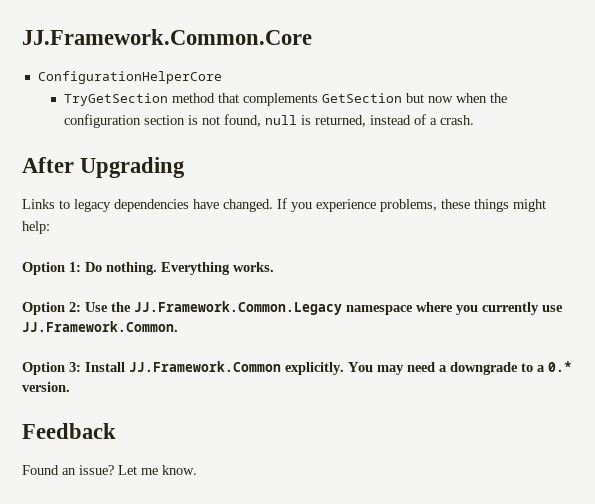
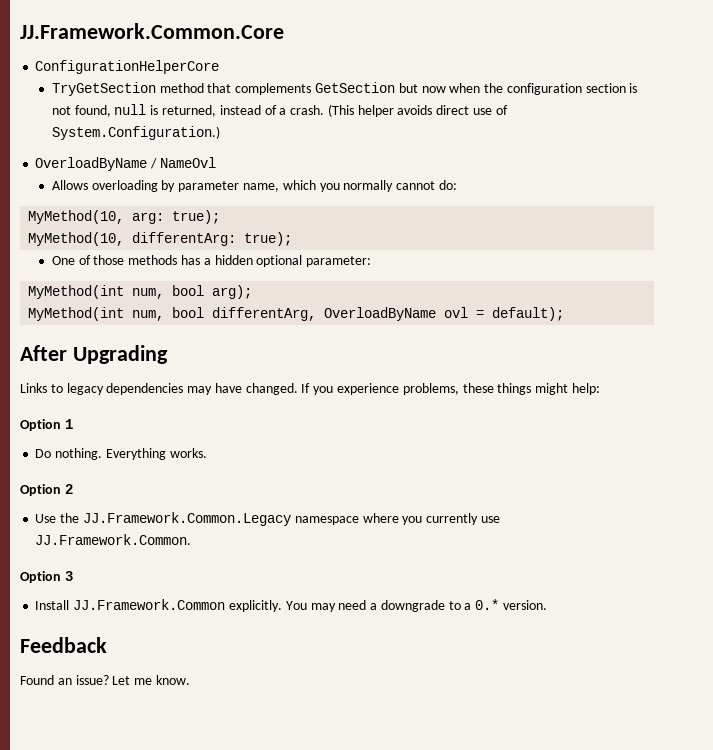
(474, 120) none -> [327,104,508,117] [51,126,220,140] [35,157,216,171] [51,180,457,192] [28,210,221,224] [28,232,293,246] [51,255,372,267] [28,285,253,299] [28,307,565,321] (This helper avoids direct use of System.Configuration.) // OverloadByName / NameOvl // Allows overloading by parameter name, which you normally cannot do: // MyMethod(10, arg: true); // MyMethod(10, differentArg: true); // One of those methods has a hidden optional parameter: // MyMethod(int num, bool arg); // MyMethod(int num, bool differentArg, OverloadByName ovl = default);
(189, 205) none -> [187,386,213,395] may
[69,262,81,272] 1: -> [64,419,73,429] 1 //
[69,302,81,312] 2: -> [64,484,73,494] 2 //
[69,362,81,372] 3: -> [64,571,73,581] 3 //

